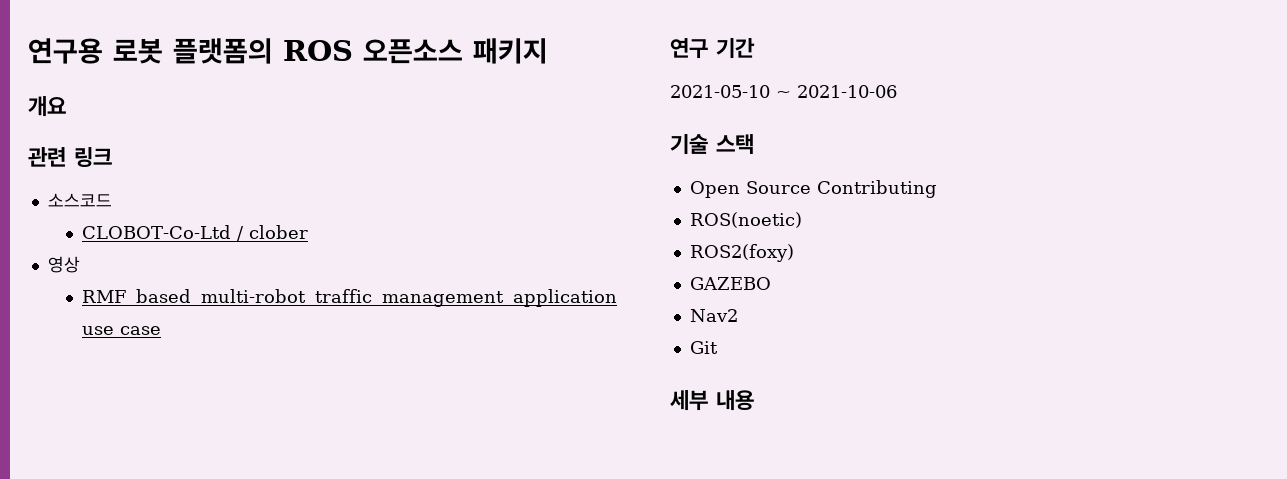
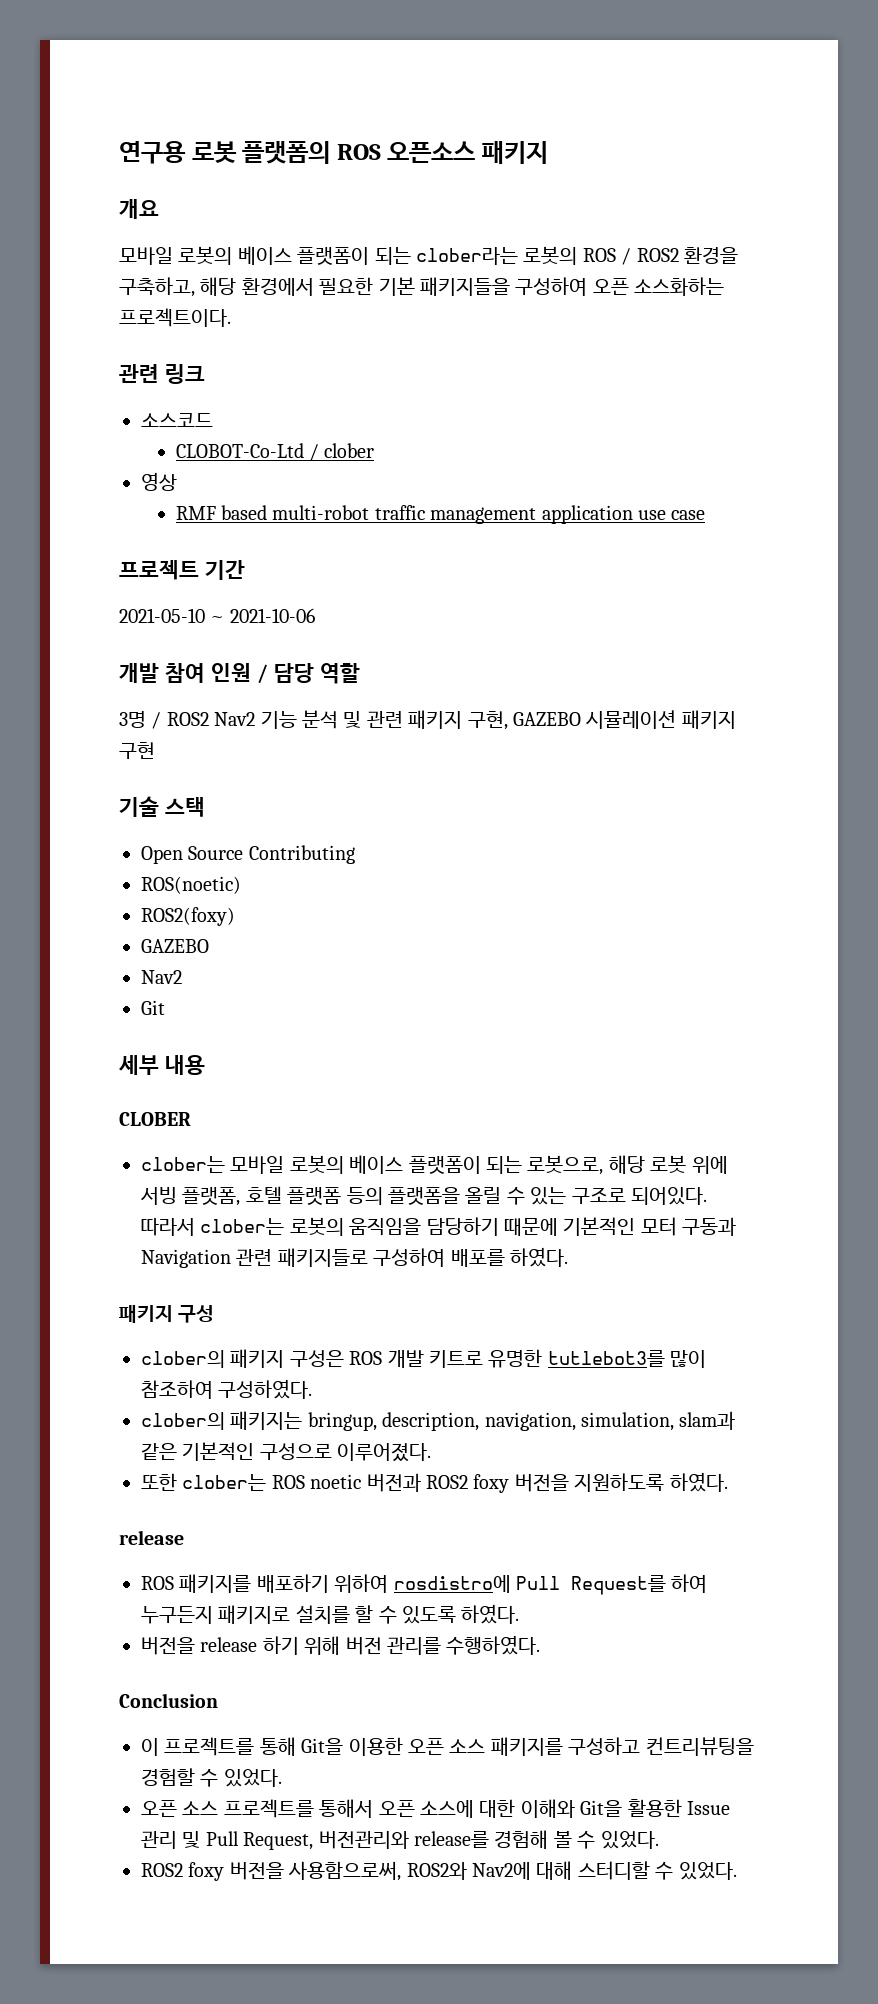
(66, 106) none -> [119,246,738,265] [119,277,725,297] [119,308,231,327] // 모바일 로봇의 베이스 플랫폼이 되는 clober라는 로봇의 ROS / ROS2 환경을 구축하고, 해당 환경에서 필요한 기본 패키지들을 구성하여 오픈 소스화하는 프로젝트이다.
[670,38,708,59] 연구 -> [119,560,199,580] 프로젝트
(897, 91) none -> [119,663,360,684] [119,710,736,730] [119,742,155,759] // 개발 참여 인원 / 담당 역할 // 3명 / ROS2 Nav2 기능 분석 및 관련 패키지 구현, GAZEBO 시뮬레이션 패키지 구현
(754, 400) none -> [119,1112,191,1126] [141,1155,728,1175] [140,1186,707,1206] [141,1217,737,1236] [141,1247,568,1268] [119,1305,215,1323] [141,1349,707,1368] [141,1379,313,1399] [141,1411,736,1431] [141,1442,432,1462] [141,1472,728,1493] [119,1530,184,1545] [141,1574,708,1595] [141,1604,520,1624] [141,1635,541,1655] [119,1693,218,1708] [141,1737,754,1756] [141,1768,282,1787] [141,1799,730,1818] [141,1830,659,1850] [141,1861,737,1881] // CLOBER // clober는 모바일 로봇의 베이스 플랫폼이 되는 로봇으로, 해당 로봇 위에 서빙 플랫폼, 호텔 플랫폼 등의 플랫폼을 올릴 수 있는 구조로 되어있다. 따라서 clober는 로봇의 움직임을 담당하기 때문에 기본적인 모터 구동과 Navigation 관련 패키지들로 구성하여 배포를 하였다. // 패키지 구성 // clober의 패키지 구성은 ROS 개발 키트로 유명한 tutlebot3를 많이 참조하여 구성하였다. // clober의 패키지는 bringup, description, navigation, simulation, slam과 같은 기본적인 구성으로 이루어졌다. // 또한 clober는 ROS noetic 버전과 ROS2 foxy 버전을 지원하도록 하였다. // release // ROS 패키지를 배포하기 위하여 rosdistro에 Pull Request를 하여 누구든지 패키지로 설치를 할 수 있도록 하였다. // 버전을 release 하기 위해 버전 관리를 수행하였다. // Conclusion // 이 프로젝트를 통해 Git을 이용한 오픈 소스 패키지를 구성하고 컨트리뷰팅을 경험할 수 있었다. // 오픈 소스 프로젝트를 통해서 오픈 소스에 대한 이해와 Git을 활용한 Issue 관리 및 Pull Request, 버전관리와 release를 경험해 볼 수 있었다. // ROS2 foxy 버전을 사용함으로써, ROS2와 Nav2에 대해 스터디할 수 있었다.

